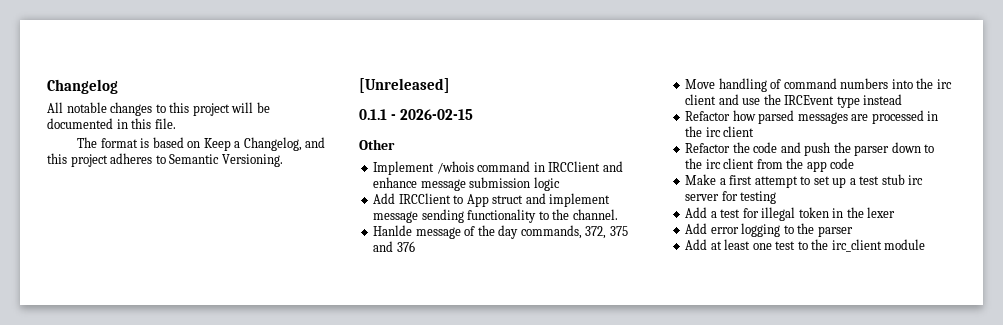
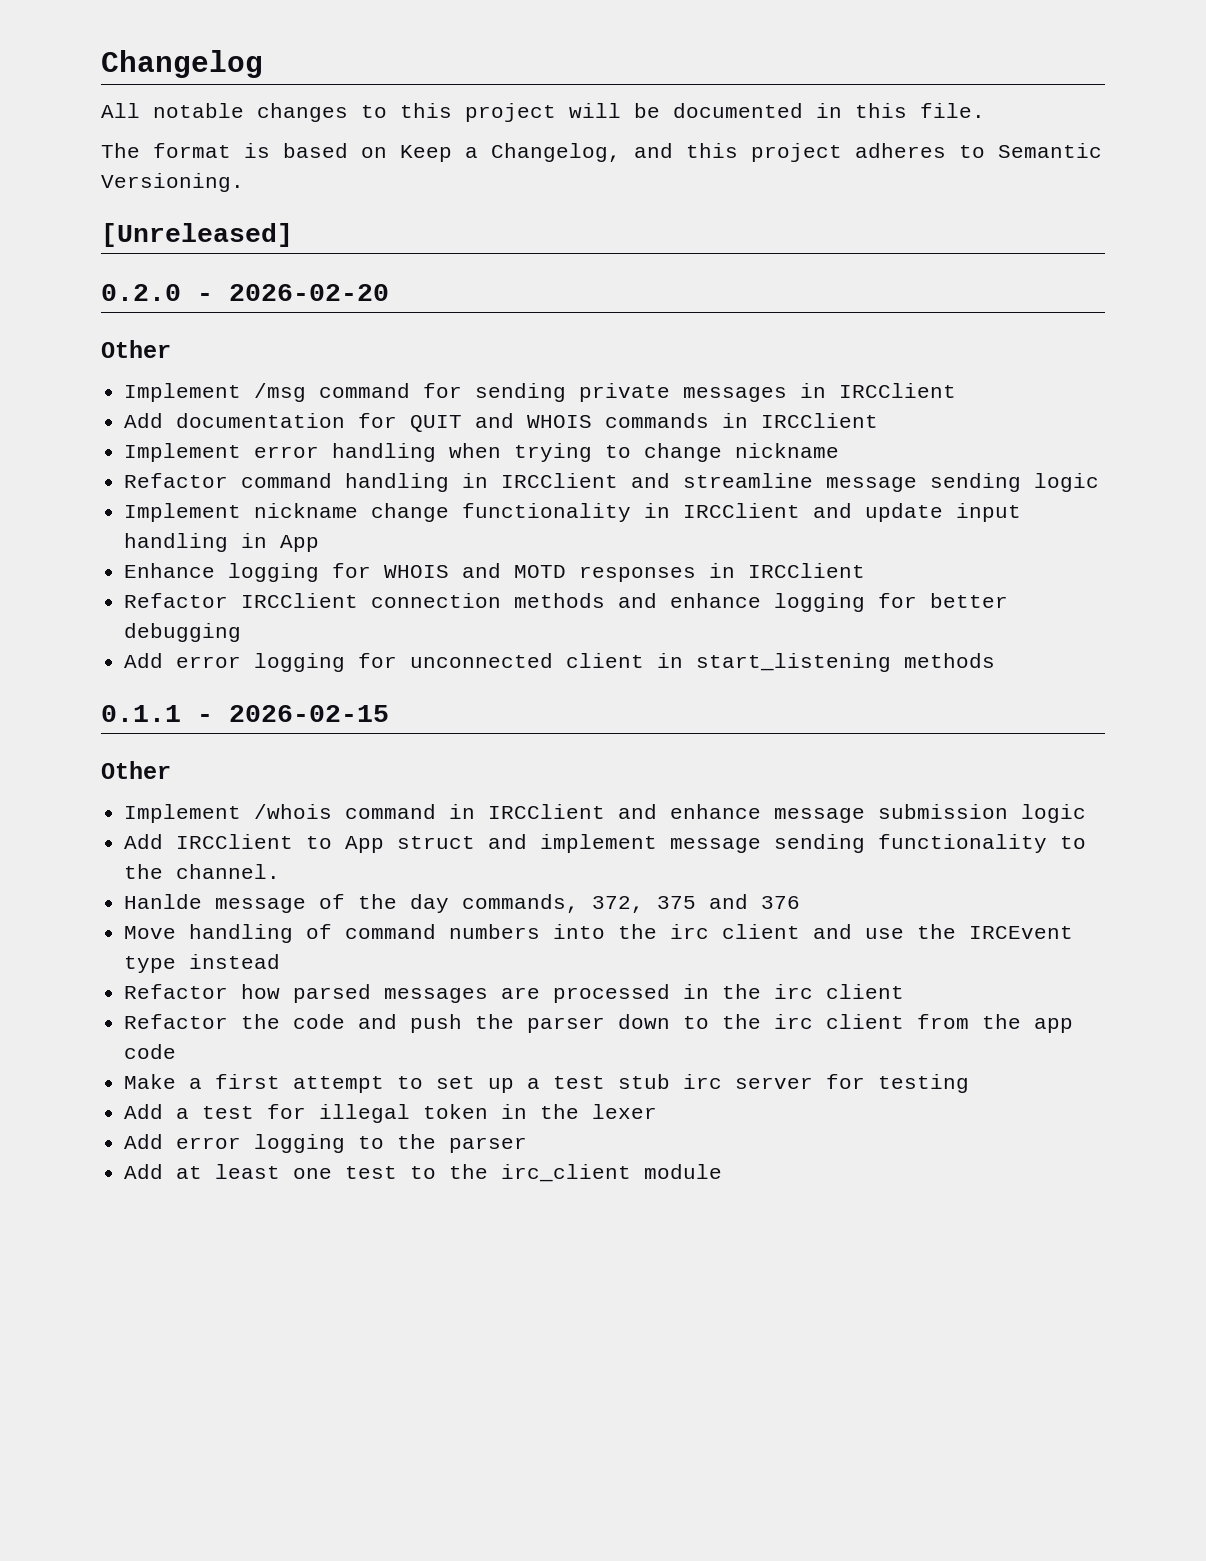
(450, 85) none -> [101,284,389,301] [101,340,171,358] [124,383,957,402] [124,413,879,432] [124,443,840,462] [124,473,1100,492] [124,503,1022,522] [124,533,320,552] [124,563,866,582] [124,593,1009,612] [124,623,242,642] [124,653,996,672] // 0.2.0 - 2026-02-20 // Other // Implement /msg command for sending private messages in IRCClient // Add documentation for QUIT and WHOIS commands in IRCClient // Implement error handling when trying to change nickname // Refactor command handling in IRCClient and streamline message sending logic // Implement nickname change functionality in IRCClient and update input handling in App // Enhance logging for WHOIS and MOTD responses in IRCClient // Refactor IRCClient connection methods and enhance logging for better debugging // Add error logging for unconnected client in start_listening methods

